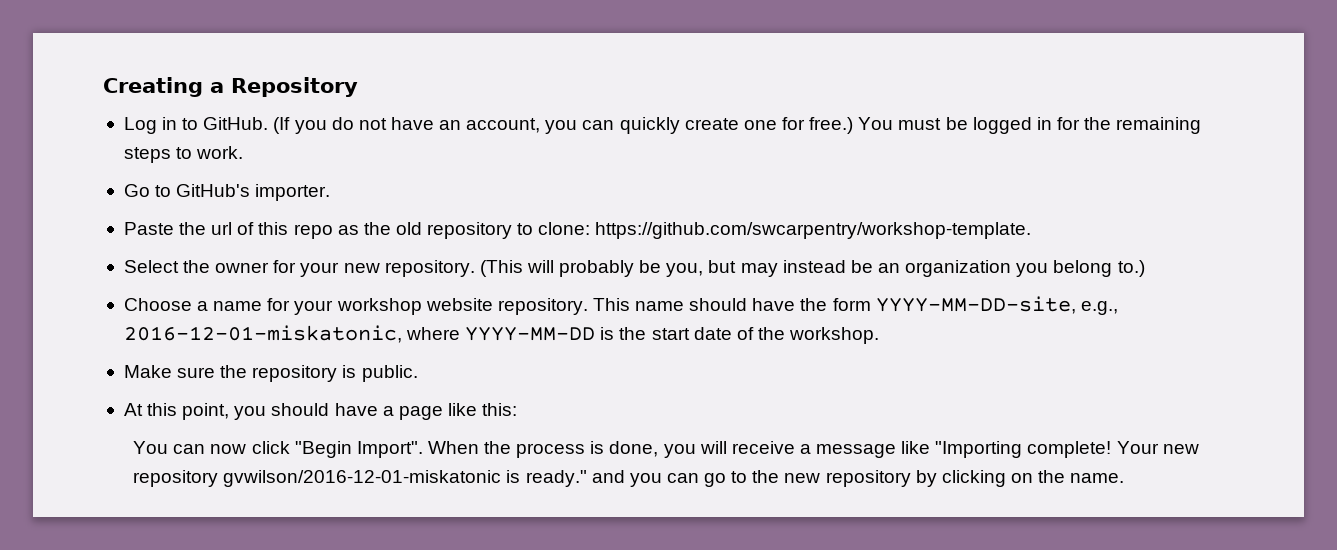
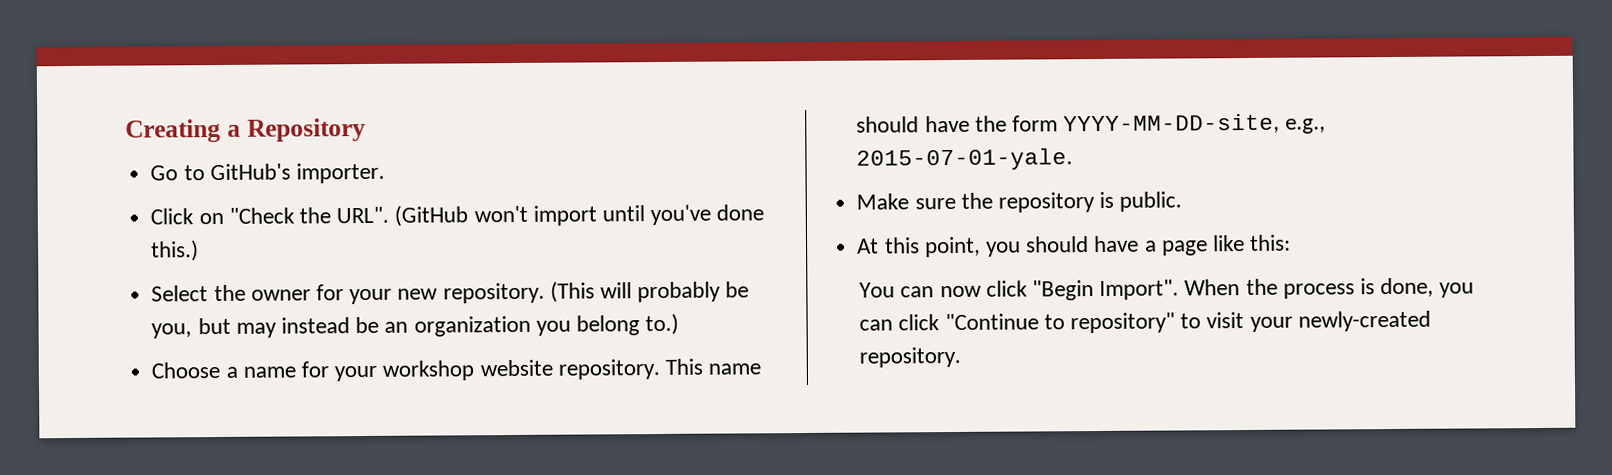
[123,117,1202,134] [123,146,244,163] [123,184,331,201] [123,222,1032,239] Log in to GitHub. (If you do not have an account, you can quickly create one for free.) You must be logged in for the remaining steps to work. // Go to GitHub's importer. // Paste the url of this repo as the old repository to clone: https://github.com/swcarpentry/workshop-template. -> [150,162,385,184] [150,204,765,227] [151,240,200,262] Go to GitHub's importer. // Click on "Check the URL". (GitHub won't import until you've done this.)
[123,325,880,344] 2016-12-01-miskatonic, where YYYY-MM-DD is the start date of the workshop. -> [856,148,1074,171] 2015-07-01-yale.
[699,441,1199,458] [133,470,1125,487] will receive a message like "Importing complete! Your new repository gvwilson/2016-12-01-miskatonic is ready." and you can go to the new repository by clicking on the name. -> [859,310,1431,334] [859,346,962,368] can click "Continue to repository" to visit your newly-created repository.

